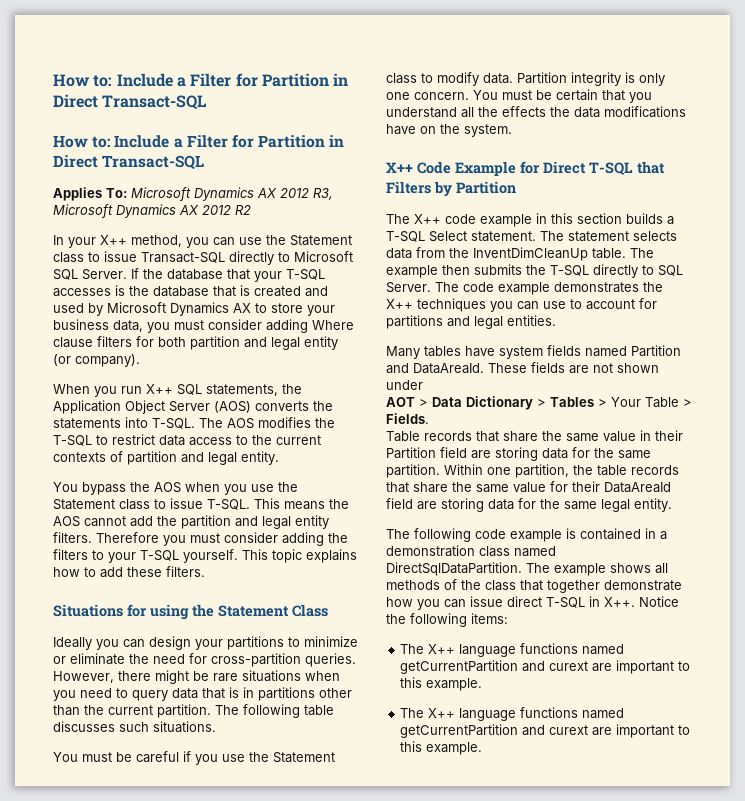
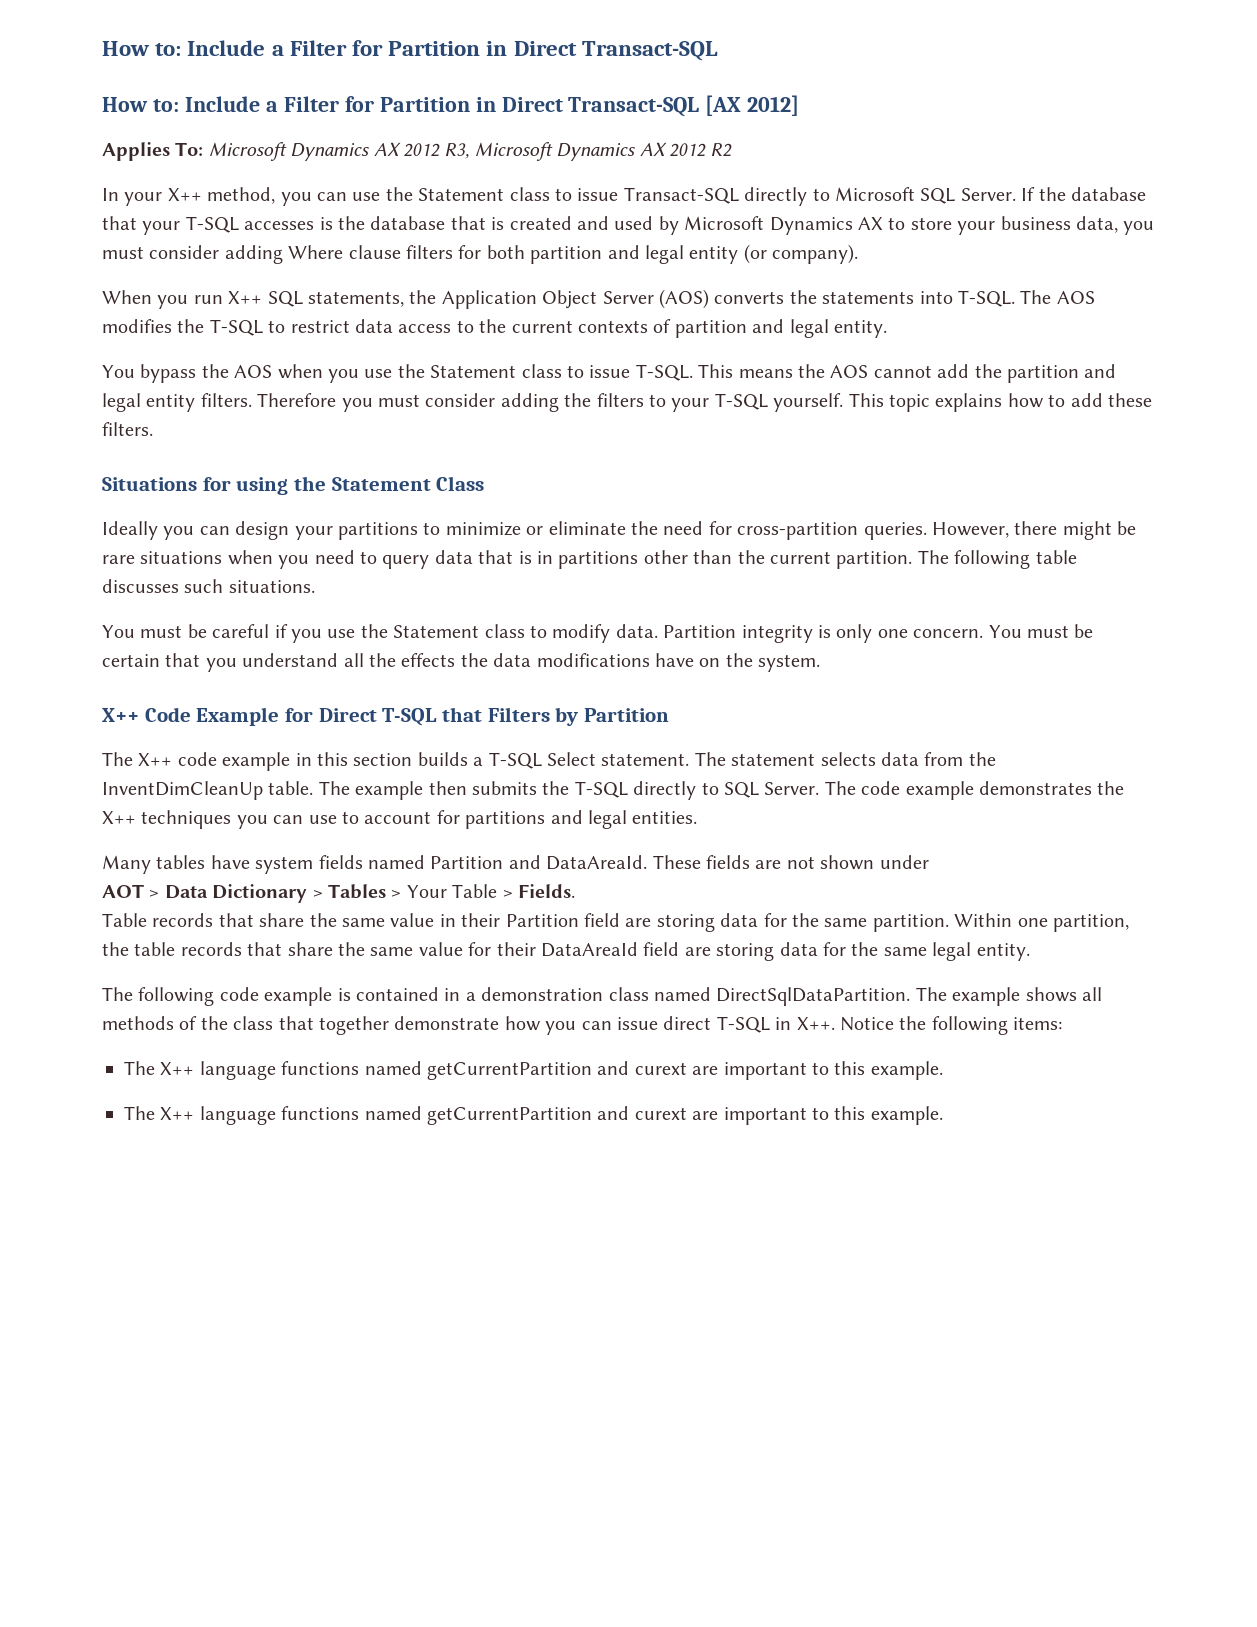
(205, 162) none -> [705,95,800,116] [AX 2012]

